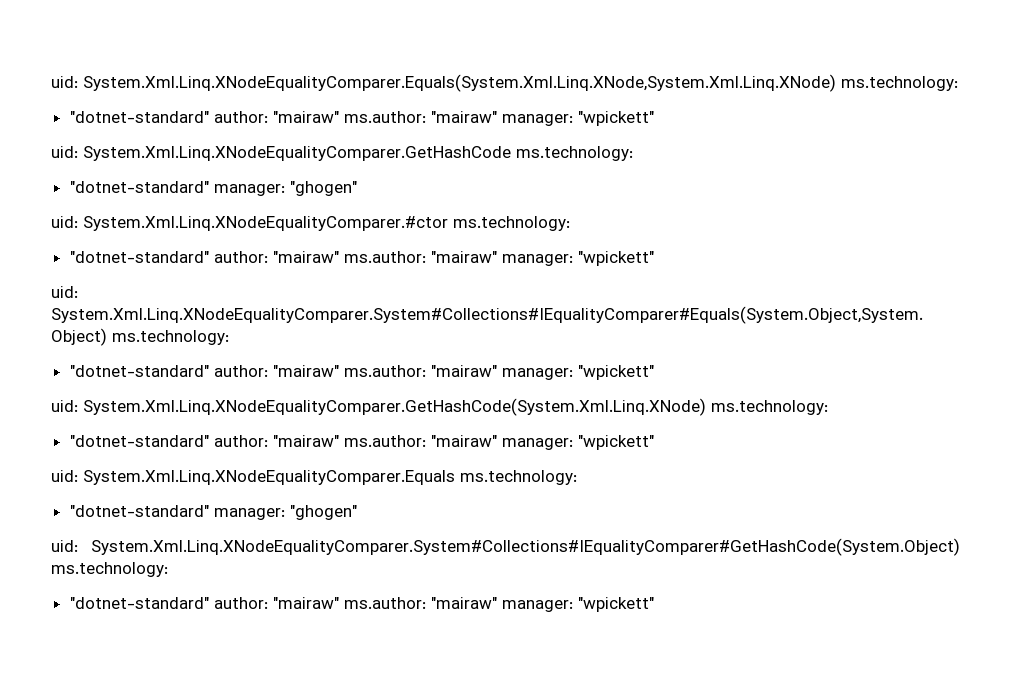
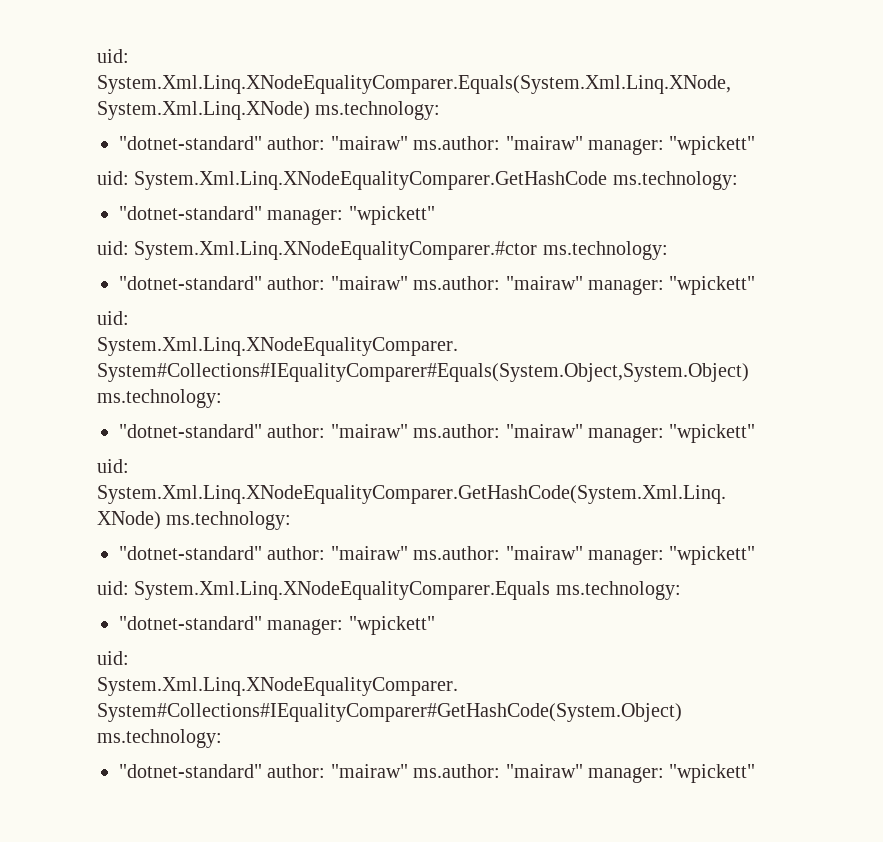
[289,181,357,196] "ghogen" -> [348,206,435,225] "wpickett"
[289,505,357,520] "ghogen" -> [348,616,435,635] "wpickett"

